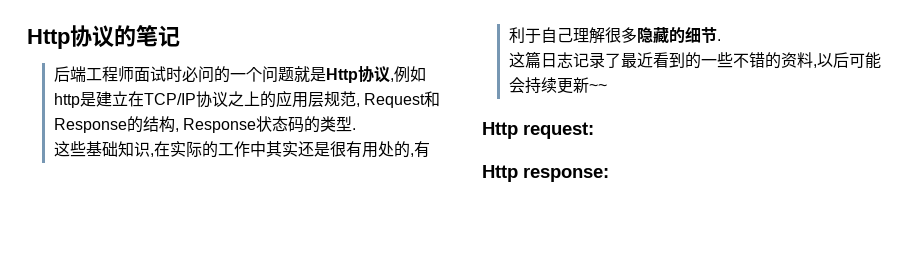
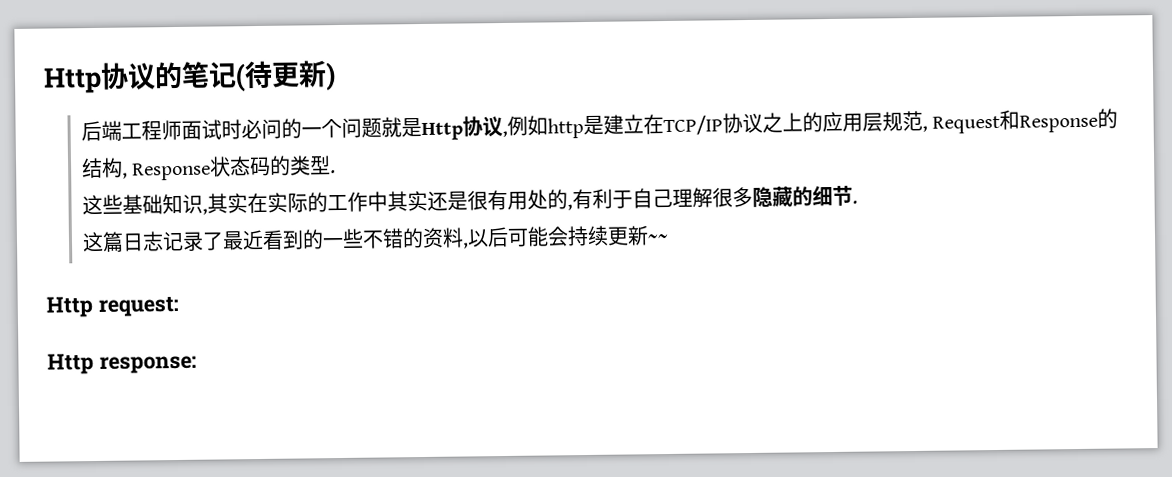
(180, 36) none -> [235,60,336,92] (待更新)
(154, 155) none -> [206,193,248,214] 其实

